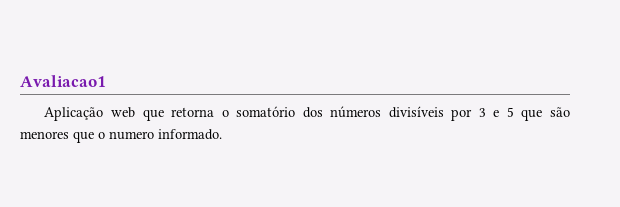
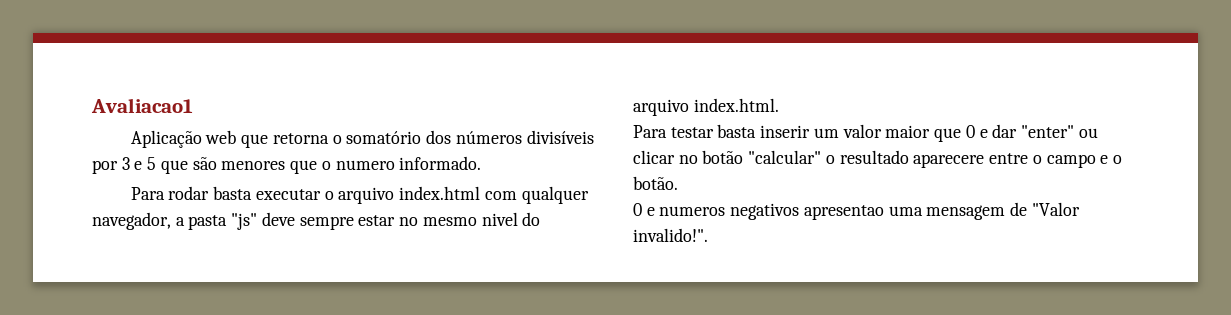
(222, 134) none -> [130,186,589,204] [92,212,541,230] [633,98,779,116] [633,124,1098,142] [633,150,1122,168] [633,176,678,190] [633,202,1080,220] [633,228,708,242] // Para rodar basta executar o arquivo index.html com qualquer navegador, a pasta "js" deve sempre estar no mesmo nivel do arquivo index.html. // Para testar basta inserir um valor maior que 0 e dar "enter" ou clicar no botão "calcular" o resultado aparecere entre o campo e o botão. // 0 e numeros negativos apresentao uma mensagem de "Valor invalido!".

